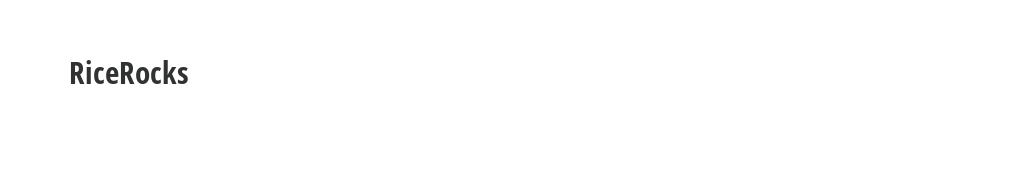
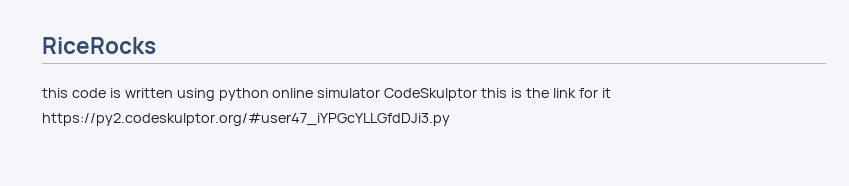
(189, 72) none -> [42,88,611,101] [42,113,450,126] // this code is written using python online simulator CodeSkulptor this is the link for it https://py2.codeskulptor.org/#user47_iYPGcYLLGfdDJi3.py

